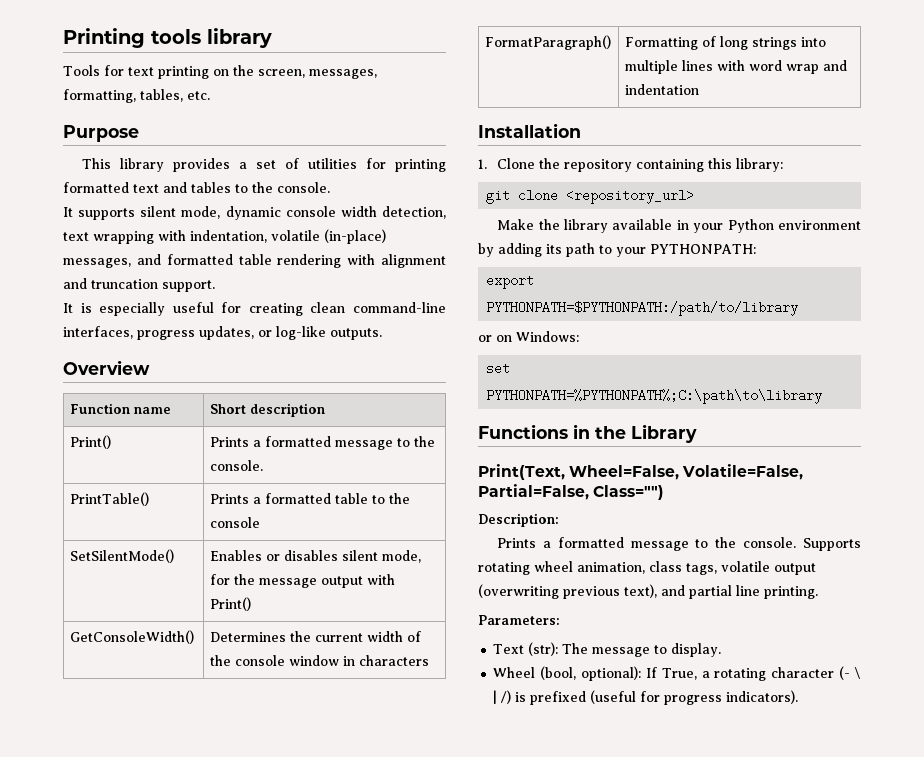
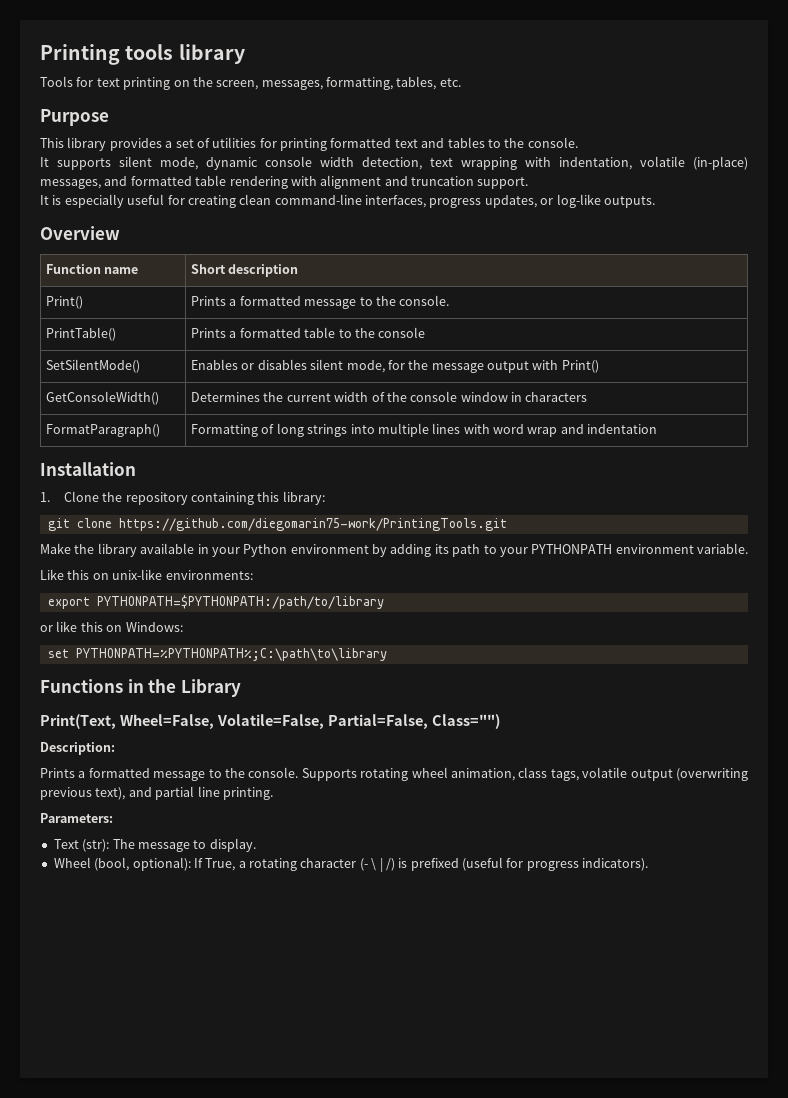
[566,189,695,204] <repository_url> -> [118,518,507,531] https://github.com/diegomarin75-work/PrintingTools.git
[650,244,756,254] PYTHONPATH: -> [531,543,748,554] [40,569,253,580] PYTHONPATH environment variable. // Like this on unix-like environments:
(492, 338) none -> [56,621,103,632] like this

